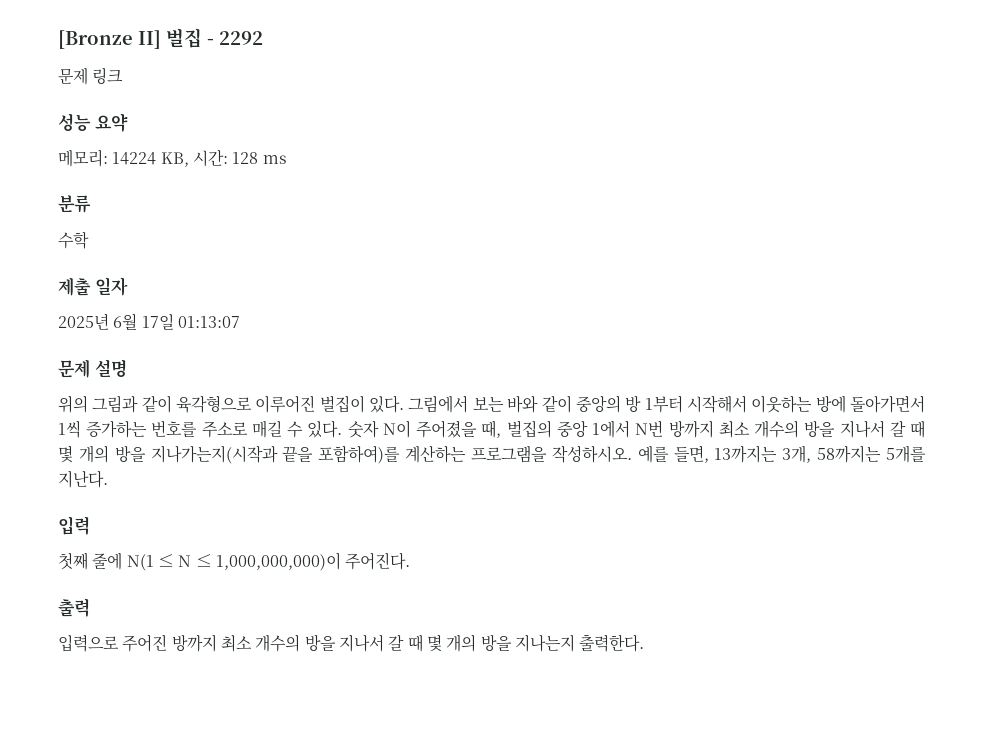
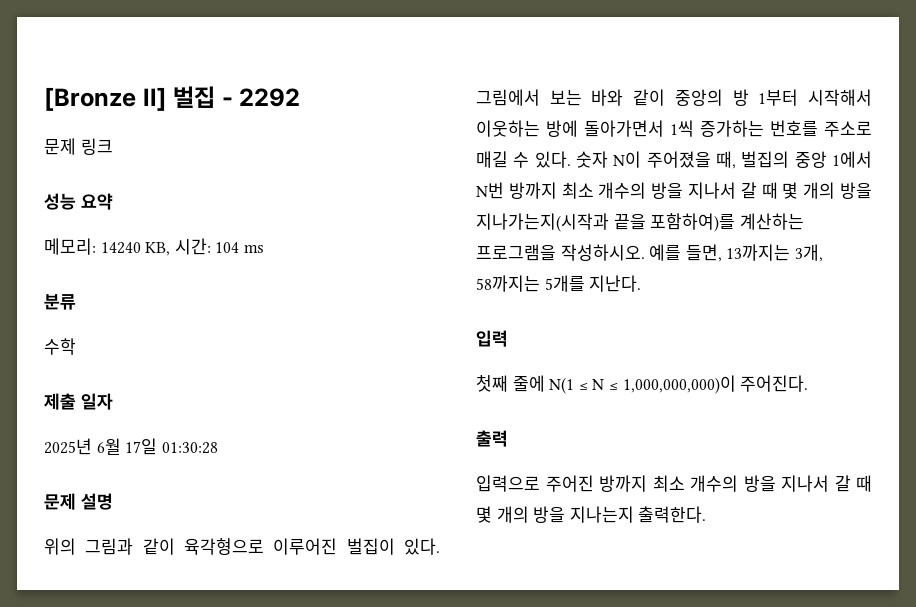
[112,152,157,165] 14224 -> [100,242,141,254] 14240
[232,152,259,164] 128 -> [215,242,240,253] 104
[177,316,240,328] 01:13:07 -> [161,442,218,454] 01:30:28

